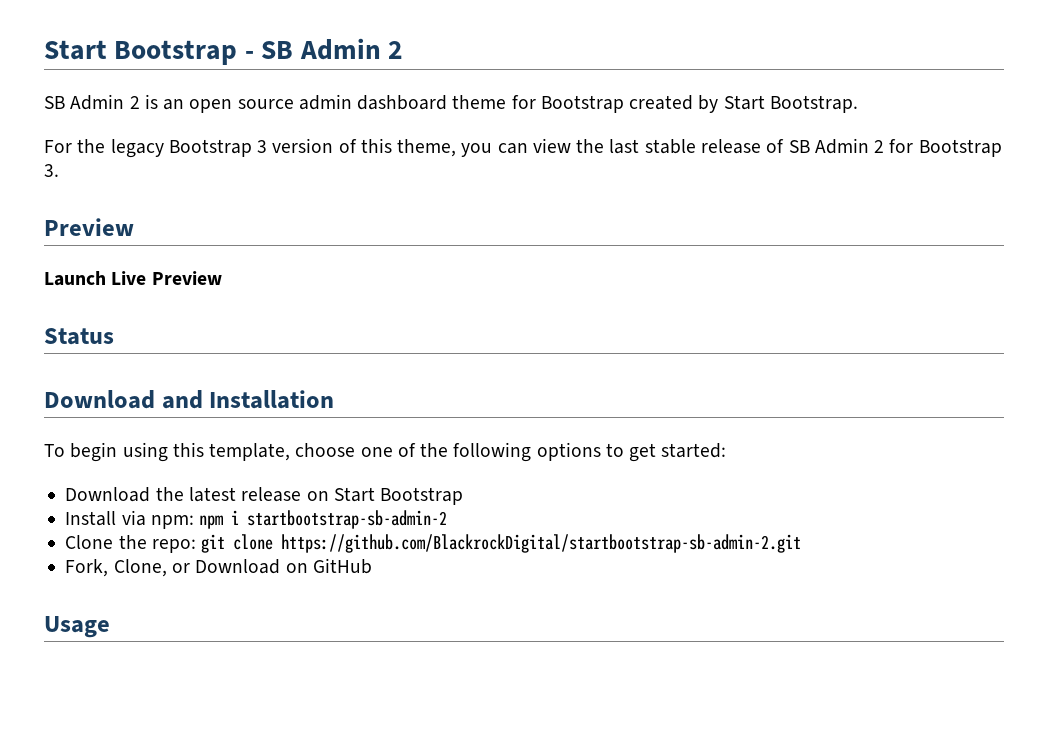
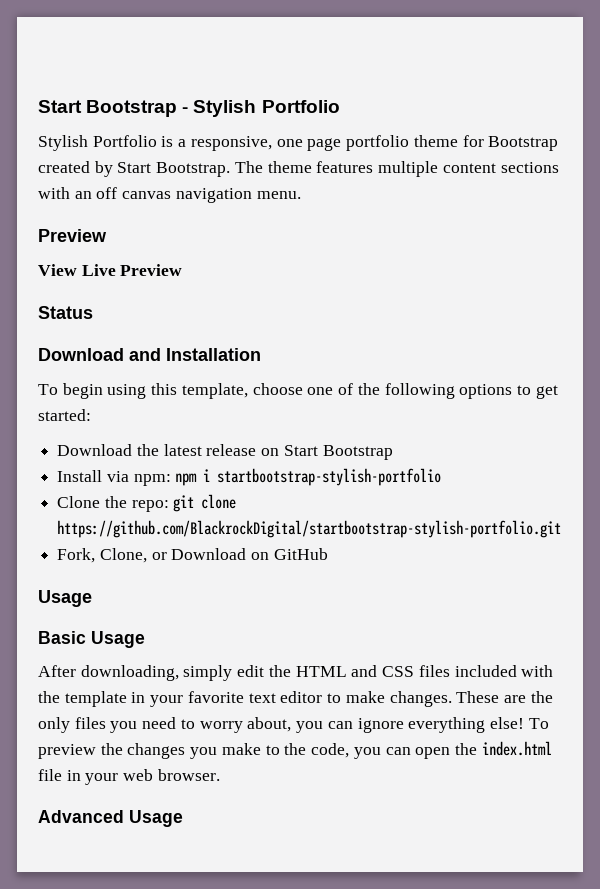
[261,38,404,60] [44,94,448,113] SB Admin 2 // SB Admin 2 is an open source admin dashboard -> [193,100,340,117] [38,135,410,151] Stylish Portfolio // Stylish Portfolio is a responsive, one page portfolio
[44,138,1002,158] [44,164,59,177] [44,218,134,236] [44,271,106,286] // For the legacy Bootstrap 3 version of this theme, you can view the last stable release of SB Admin 2 for Bootstrap 3. // Preview // Launch -> [234,161,559,177] [38,187,301,203] [38,229,107,242] [38,264,77,276] The theme features multiple content sections with an off canvas navigation menu. // Preview // View
[247,510,448,529] startbootstrap-sb-admin-2 -> [217,468,442,486] startbootstrap-stylish-portfolio
[281,534,802,553] https://github.com/BlackrockDigital/startbootstrap-sb-admin-2.git -> [57,520,562,538] https://github.com/BlackrockDigital/startbootstrap-stylish-portfolio.git
(110, 627) none -> [38,631,145,648] [38,665,554,681] [38,691,553,707] [38,717,549,733] [38,741,552,759] [38,769,220,785] [38,810,183,827] // Basic Usage // After downloading, simply edit the HTML and CSS files included with the template in your favorite text editor to make changes. These are the only files you need to worry about, you can ignore everything else! To preview the changes you make to the code, you can open the index.html file in your web browser. // Advanced Usage

